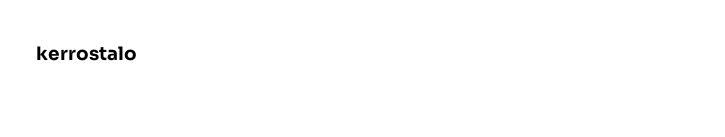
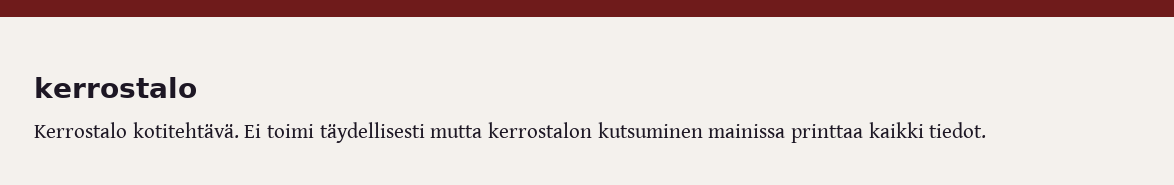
(137, 53) none -> [34,122,987,143] // Kerrostalo kotitehtävä. Ei toimi täydellisesti mutta kerrostalon kutsuminen mainissa printtaa kaikki tiedot.

